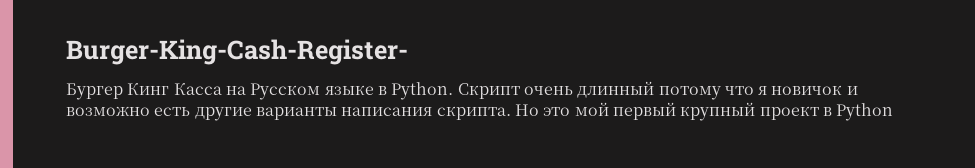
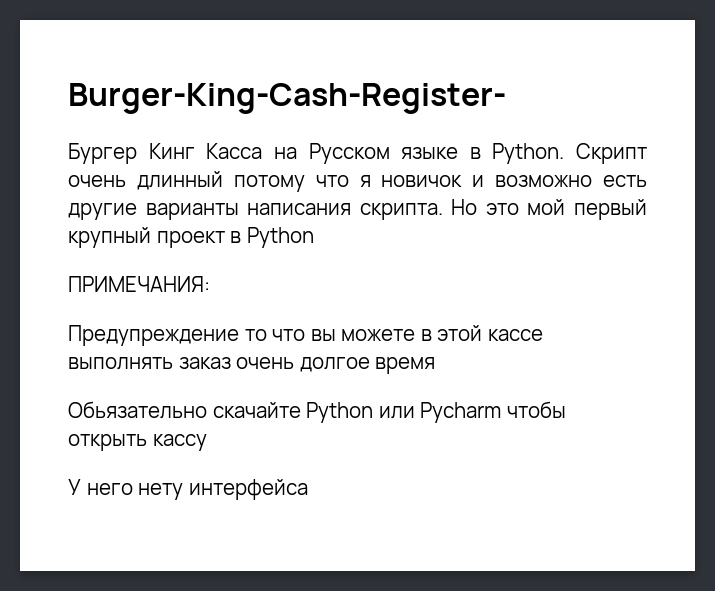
(894, 112) none -> [68,276,210,292] [68,325,543,346] [68,357,436,374] [68,401,566,423] [68,434,207,451] [68,479,308,500] // ПРИМЕЧАНИЯ: // Предупреждение то что вы можете в этой кассе выполнять заказ очень долгое время // Обьязательно скачайте Python или Pycharm чтобы открыть кассу // У него нету интерфейса

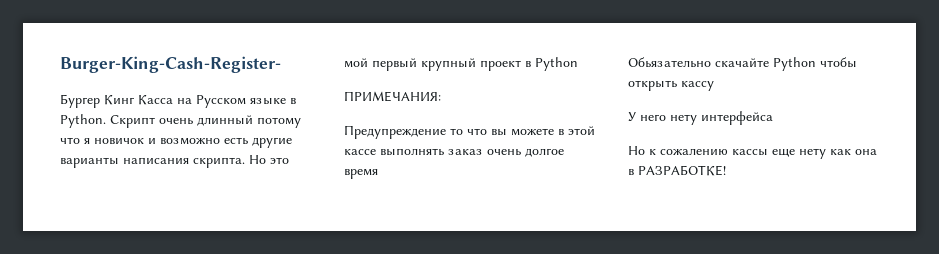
[378,402,502,423] или Pycharm -> (816, 64) none
(308, 489) none -> [628,146,877,159] [628,165,726,176] // Но к сожалению кассы еще нету как она в РАЗРАБОТКЕ!

